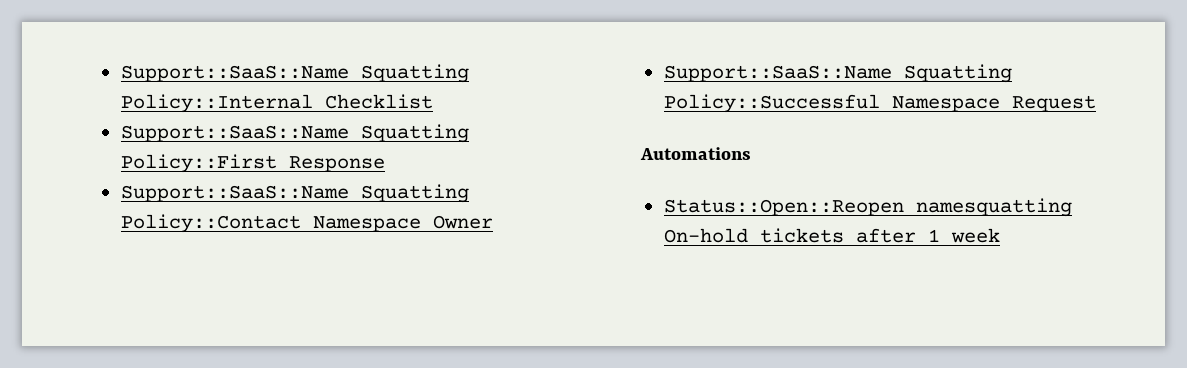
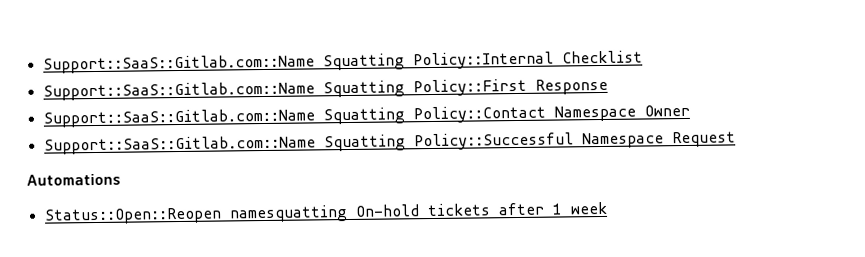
[121,65,350,82] Support::SaaS::Name -> [42,54,315,74] Support::SaaS::Gitlab.com::Name
[121,125,350,142] Support::SaaS::Name -> [42,81,315,101] Support::SaaS::Gitlab.com::Name
[121,185,350,202] Support::SaaS::Name -> [42,108,315,128] Support::SaaS::Gitlab.com::Name
[664,65,893,82] Support::SaaS::Name -> [43,135,316,155] Support::SaaS::Gitlab.com::Name

